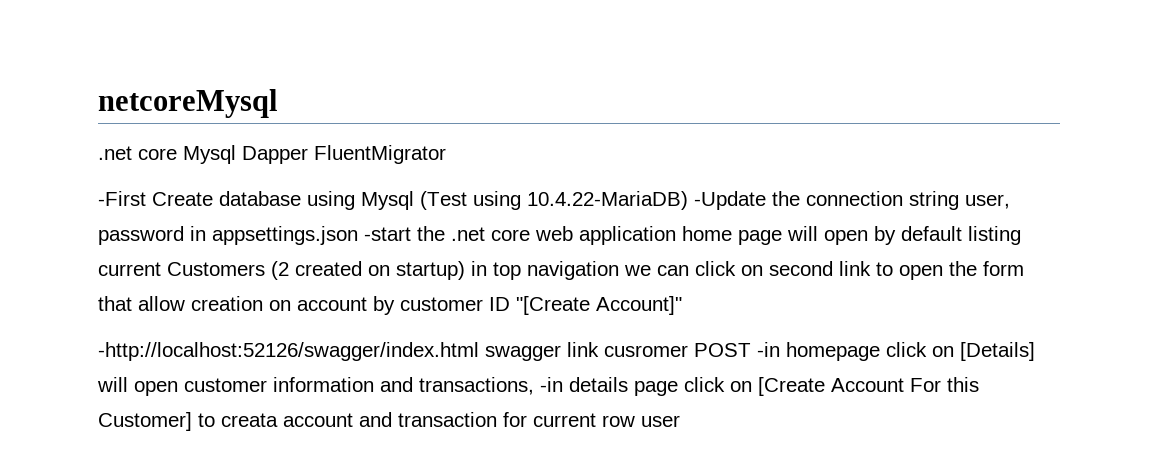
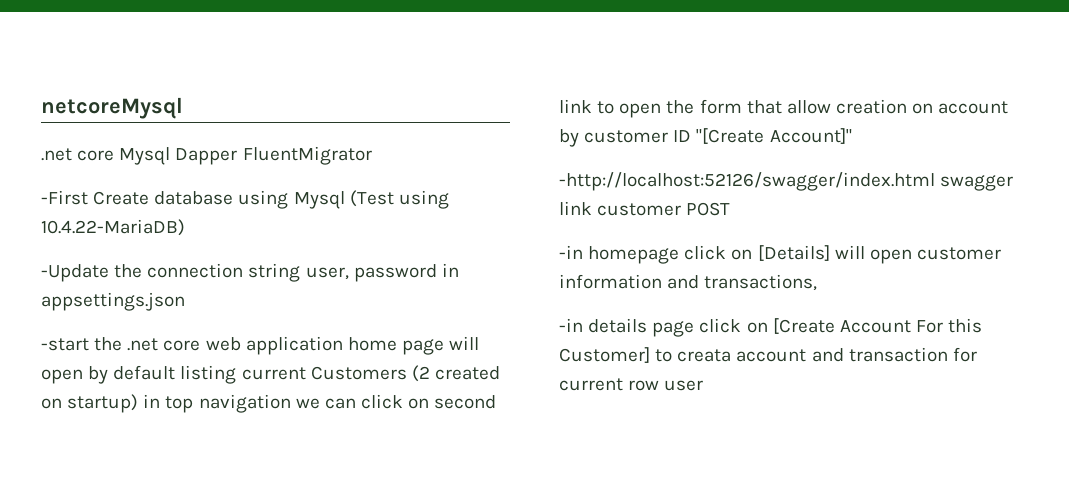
(688, 200) none -> (185, 227) //
(358, 235) none -> (185, 301) //
[604,345,688,357] cusromer -> [597,203,682,216] customer
(751, 350) none -> (731, 209) //
(534, 386) none -> (818, 282) //

